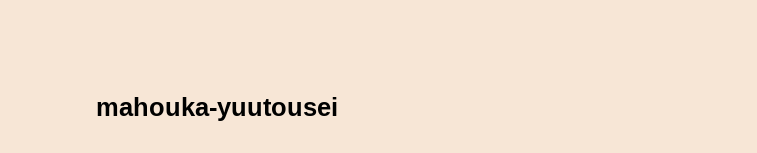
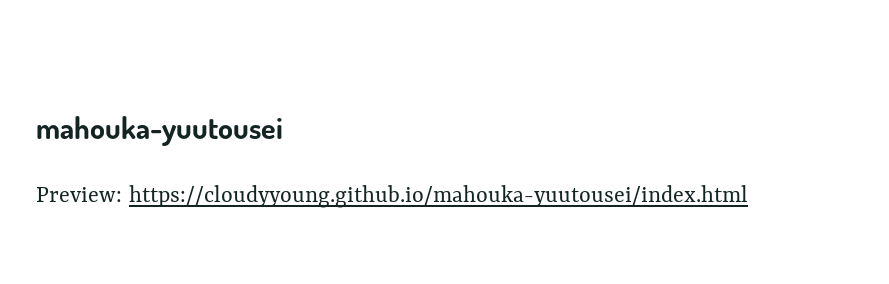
(338, 109) none -> [36,185,748,208] // Preview: https://cloudyyoung.github.io/mahouka-yuutousei/index.html

